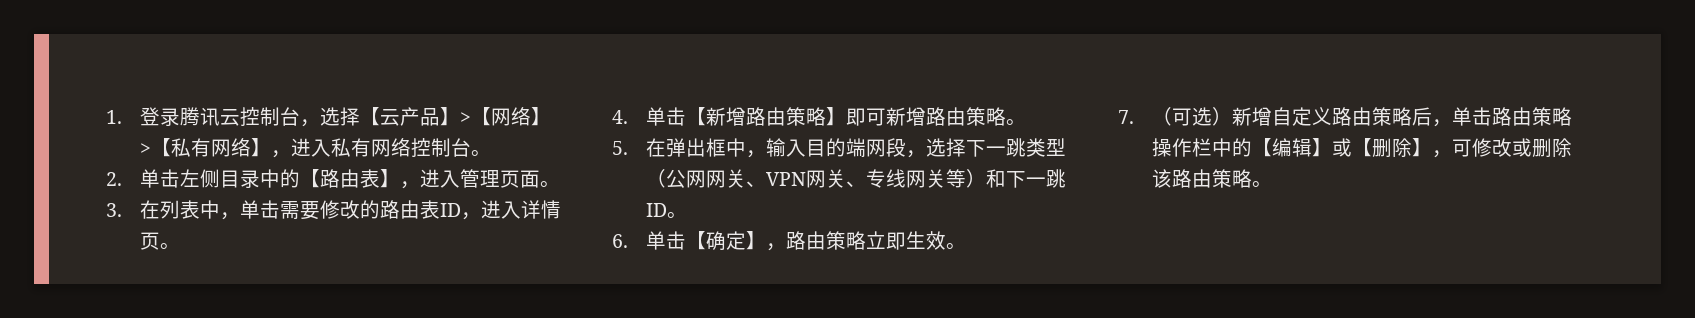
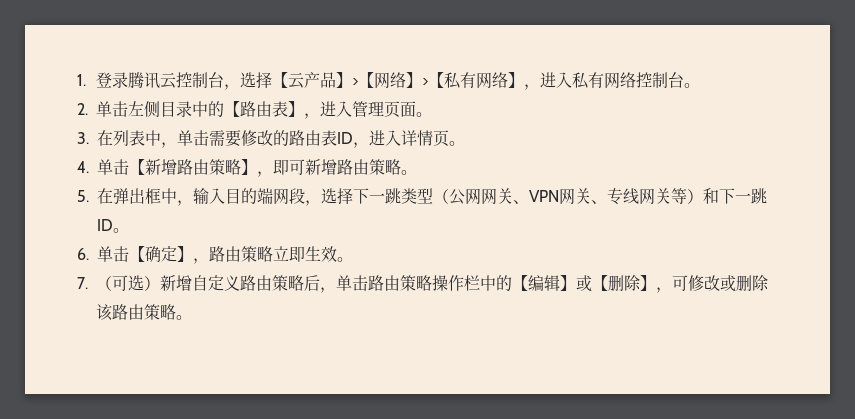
(847, 116) none -> [257,171,273,177] ，

